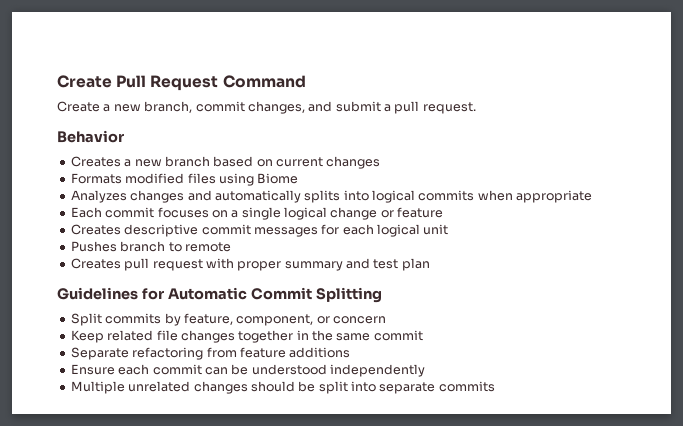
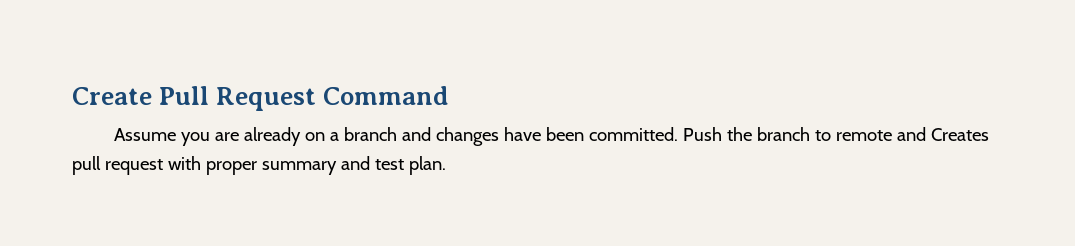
[57,101,476,114] [57,130,124,143] [70,156,381,169] [70,173,299,186] [70,190,593,203] [70,207,444,220] [70,224,449,237] [70,241,117,252] Create a new branch, commit changes, and submit a pull request. // Behavior // Creates a new branch based on current changes // Formats modified files using Biome // Analyzes changes and automatically splits into logical commits when appropriate // Each commit focuses on a single logical change or feature // Creates descriptive commit messages for each logical unit // Pushes -> [113,127,752,146] Assume you are already on a branch and changes have been committed. Push the
(231, 247) // -> [896,127,926,141] and
[401,258,430,271] [57,287,382,303] [70,313,386,326] [70,330,423,343] [70,347,351,360] [70,364,425,377] [70,381,495,394] plan // Guidelines for Automatic Commit Splitting // Split commits by feature, component, or concern // Keep related file changes together in the same commit // Separate refactoring from feature additions // Ensure each commit can be understood independently // Multiple unrelated changes should be split into separate commits -> [408,156,446,175] plan.

